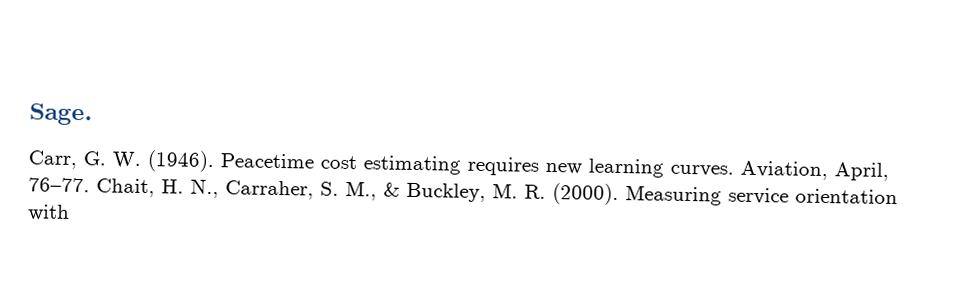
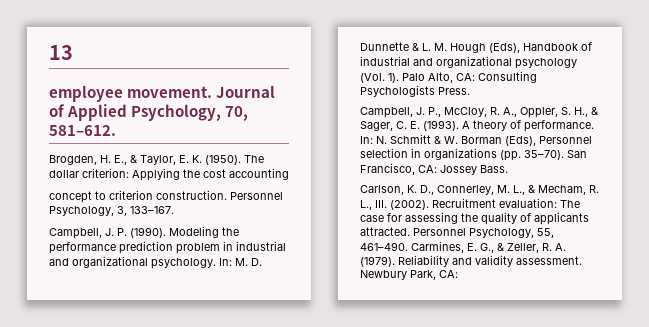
[29,103,93,126] [28,150,889,181] [28,177,898,206] [27,204,70,221] Sage. // Carr, G. W. (1946). Peacetime cost estimating requires new learning curves. Aviation, April, 76–77. Chait, H. N., Carraher, S. M., & Buckley, M. R. (2000). Measuring service orientation with -> [49,45,73,60] [49,85,276,102] [49,104,249,121] [49,125,116,136] [49,154,264,165] [49,168,289,181] [49,190,283,203] [49,206,174,216] [49,226,239,239] [49,241,286,254] [49,256,262,269] [360,42,592,53] [360,56,577,69] [360,71,537,83] [360,85,470,97] [360,107,598,118] [360,120,594,132] [360,134,592,146] [360,148,587,161] [360,163,508,175] [360,185,599,195] [360,198,580,210] [360,212,589,225] [360,227,554,238] [360,241,566,253] [360,255,582,267] [360,270,458,280] 13 // employee movement. Journal of Applied Psychology, 70, 581–612. // Brogden, H. E., & Taylor, E. K. (1950). The dollar criterion: Applying the cost accounting // concept to criterion construction. Personnel Psychology, 3, 133–167. // Campbell, J. P. (1990). Modeling the performance prediction problem in industrial and organizational psychology. In: M. D. Dunnette & L. M. Hough (Eds), Handbook of industrial and organizational psychology (Vol. 1). Palo Alto, CA: Consulting Psychologists Press. // Campbell, J. P., McCloy, R. A., Oppler, S. H., & Sager, C. E. (1993). A theory of performance. In: N. Schmitt & W. Borman (Eds), Personnel selection in organizations (pp. 35–70). San Francisco, CA: Jossey Bass. // Carlson, K. D., Connerley, M. L., & Mecham, R. L., III. (2002). Recruitment evaluation: The case for assessing the quality of applicants attracted. Personnel Psychology, 55, 461–490. Carmines, E. G., & Zeller, R. A. (1979). Reliability and validity assessment. Newbury Park, CA:

